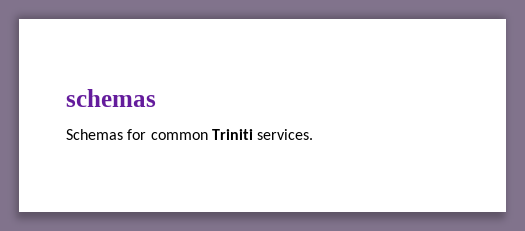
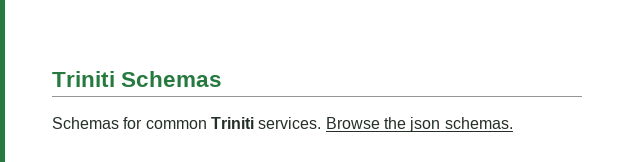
[66,89,156,107] schemas -> [52,71,223,87] Triniti Schemas
(314, 134) none -> [325,117,513,132] Browse the json schemas.

